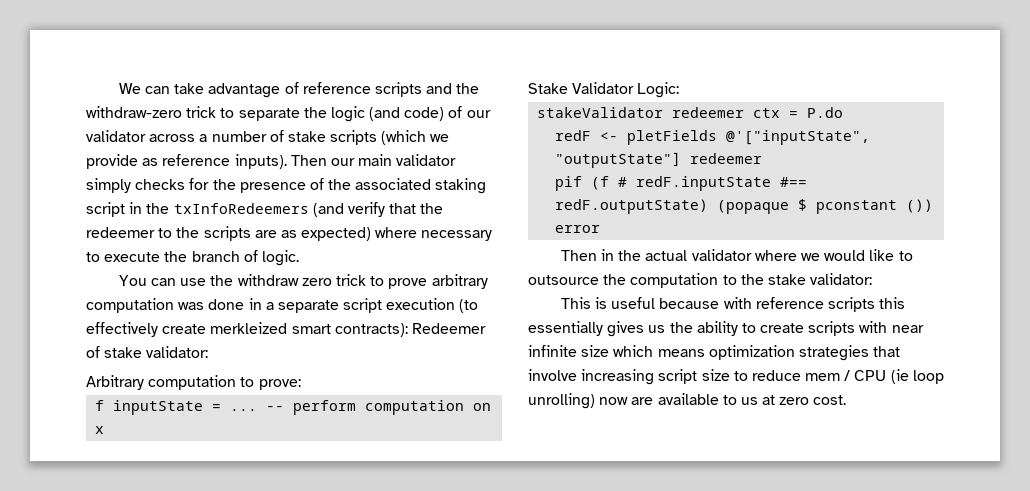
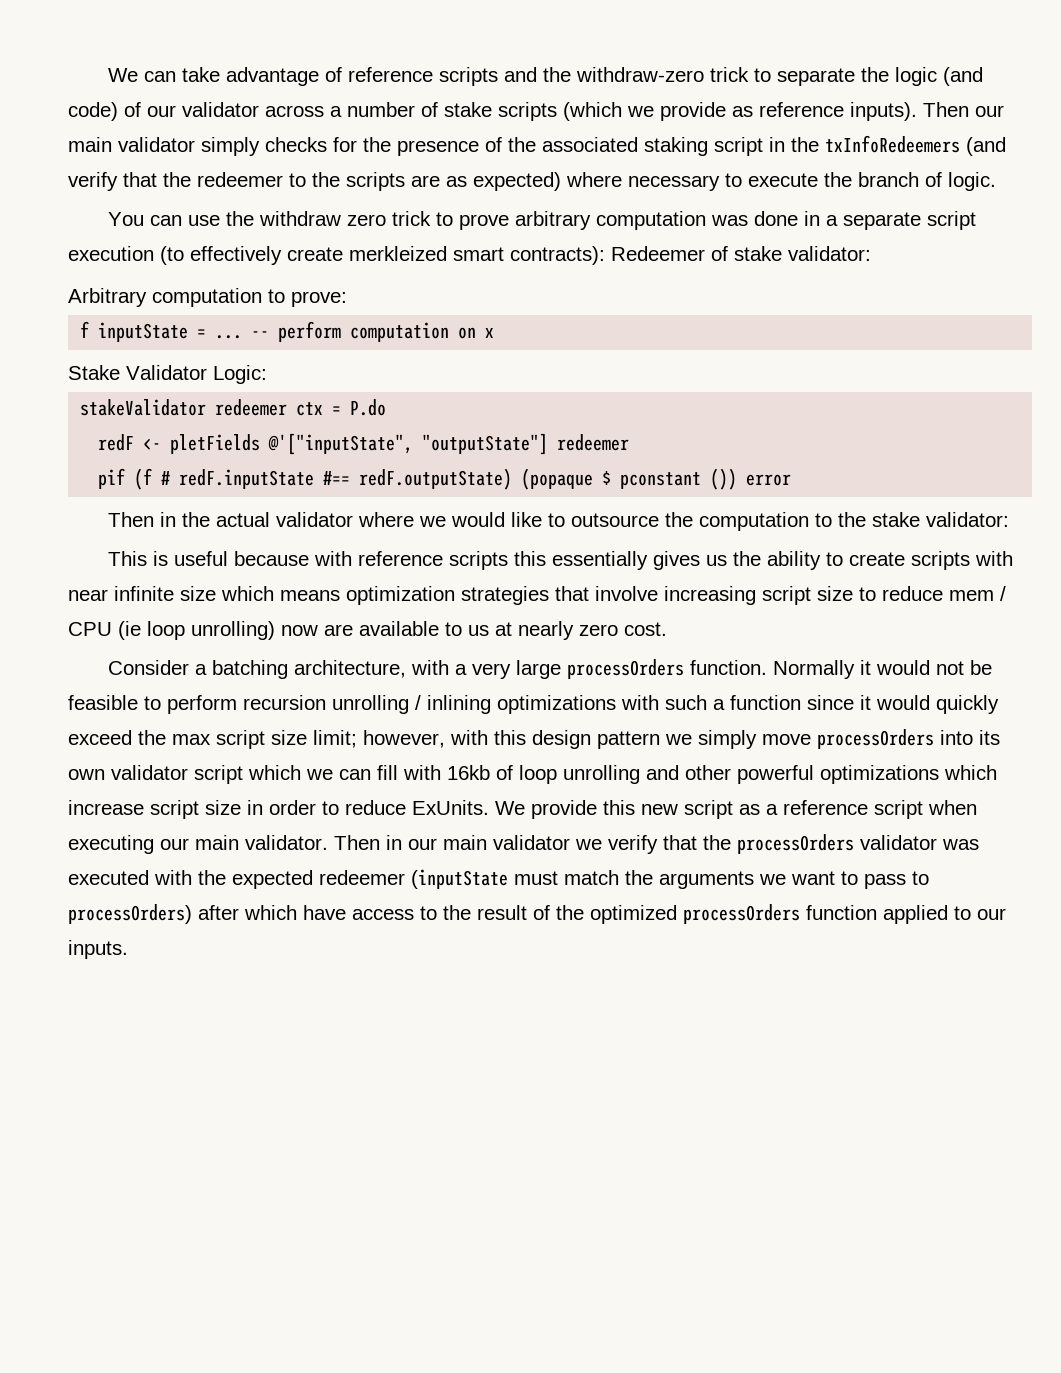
(776, 400) none -> [518,621,574,640] nearly
(847, 400) none -> [107,659,992,679] [68,695,999,714] [68,729,1000,749] [68,765,997,784] [68,800,977,819] [68,834,979,854] [68,869,929,889] [68,904,1006,924] [68,940,128,959] // Consider a batching architecture, with a very large processOrders function. Normally it would not be feasible to perform recursion unrolling / inlining optimizations with such a function since it would quickly exceed the max script size limit; however, with this design pattern we simply move processOrders into its own validator script which we can fill with 16kb of loop unrolling and other powerful optimizations which increase script size in order to reduce ExUnits. We provide this new script as a reference script when executing our main validator. Then in our main validator we verify that the processOrders validator was executed with the expected redeemer (inputState must match the arguments we want to pass to processOrders) after which have access to the result of the optimized processOrders function applied to our inputs.

